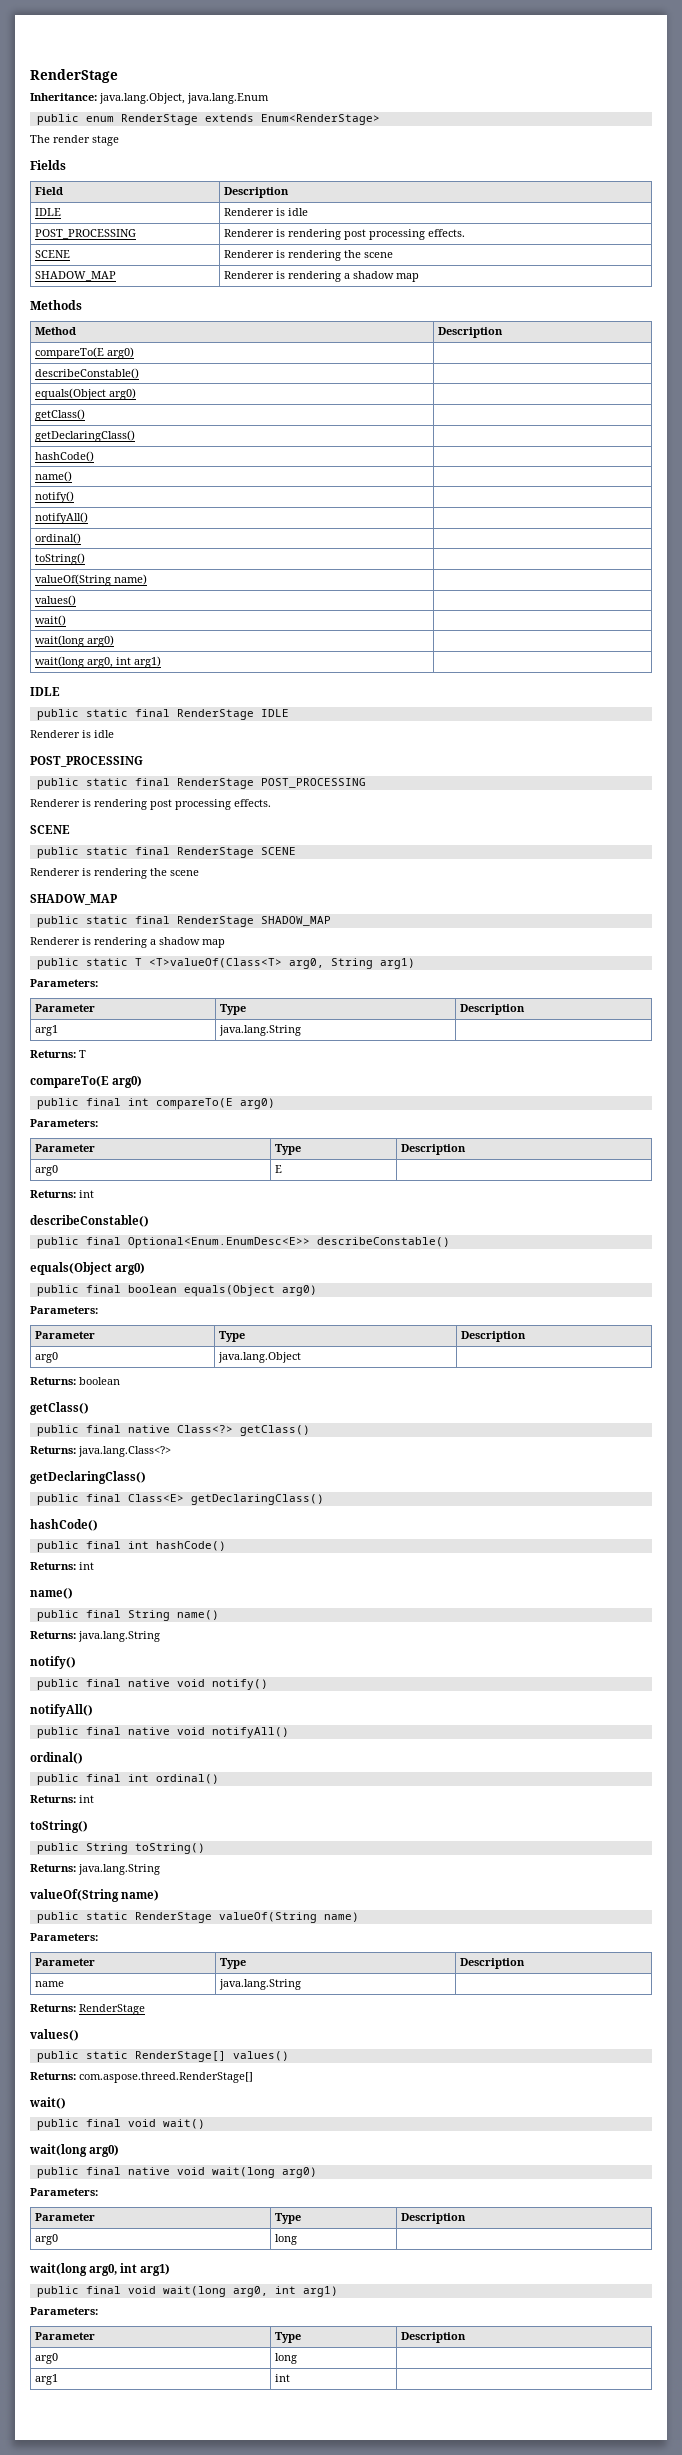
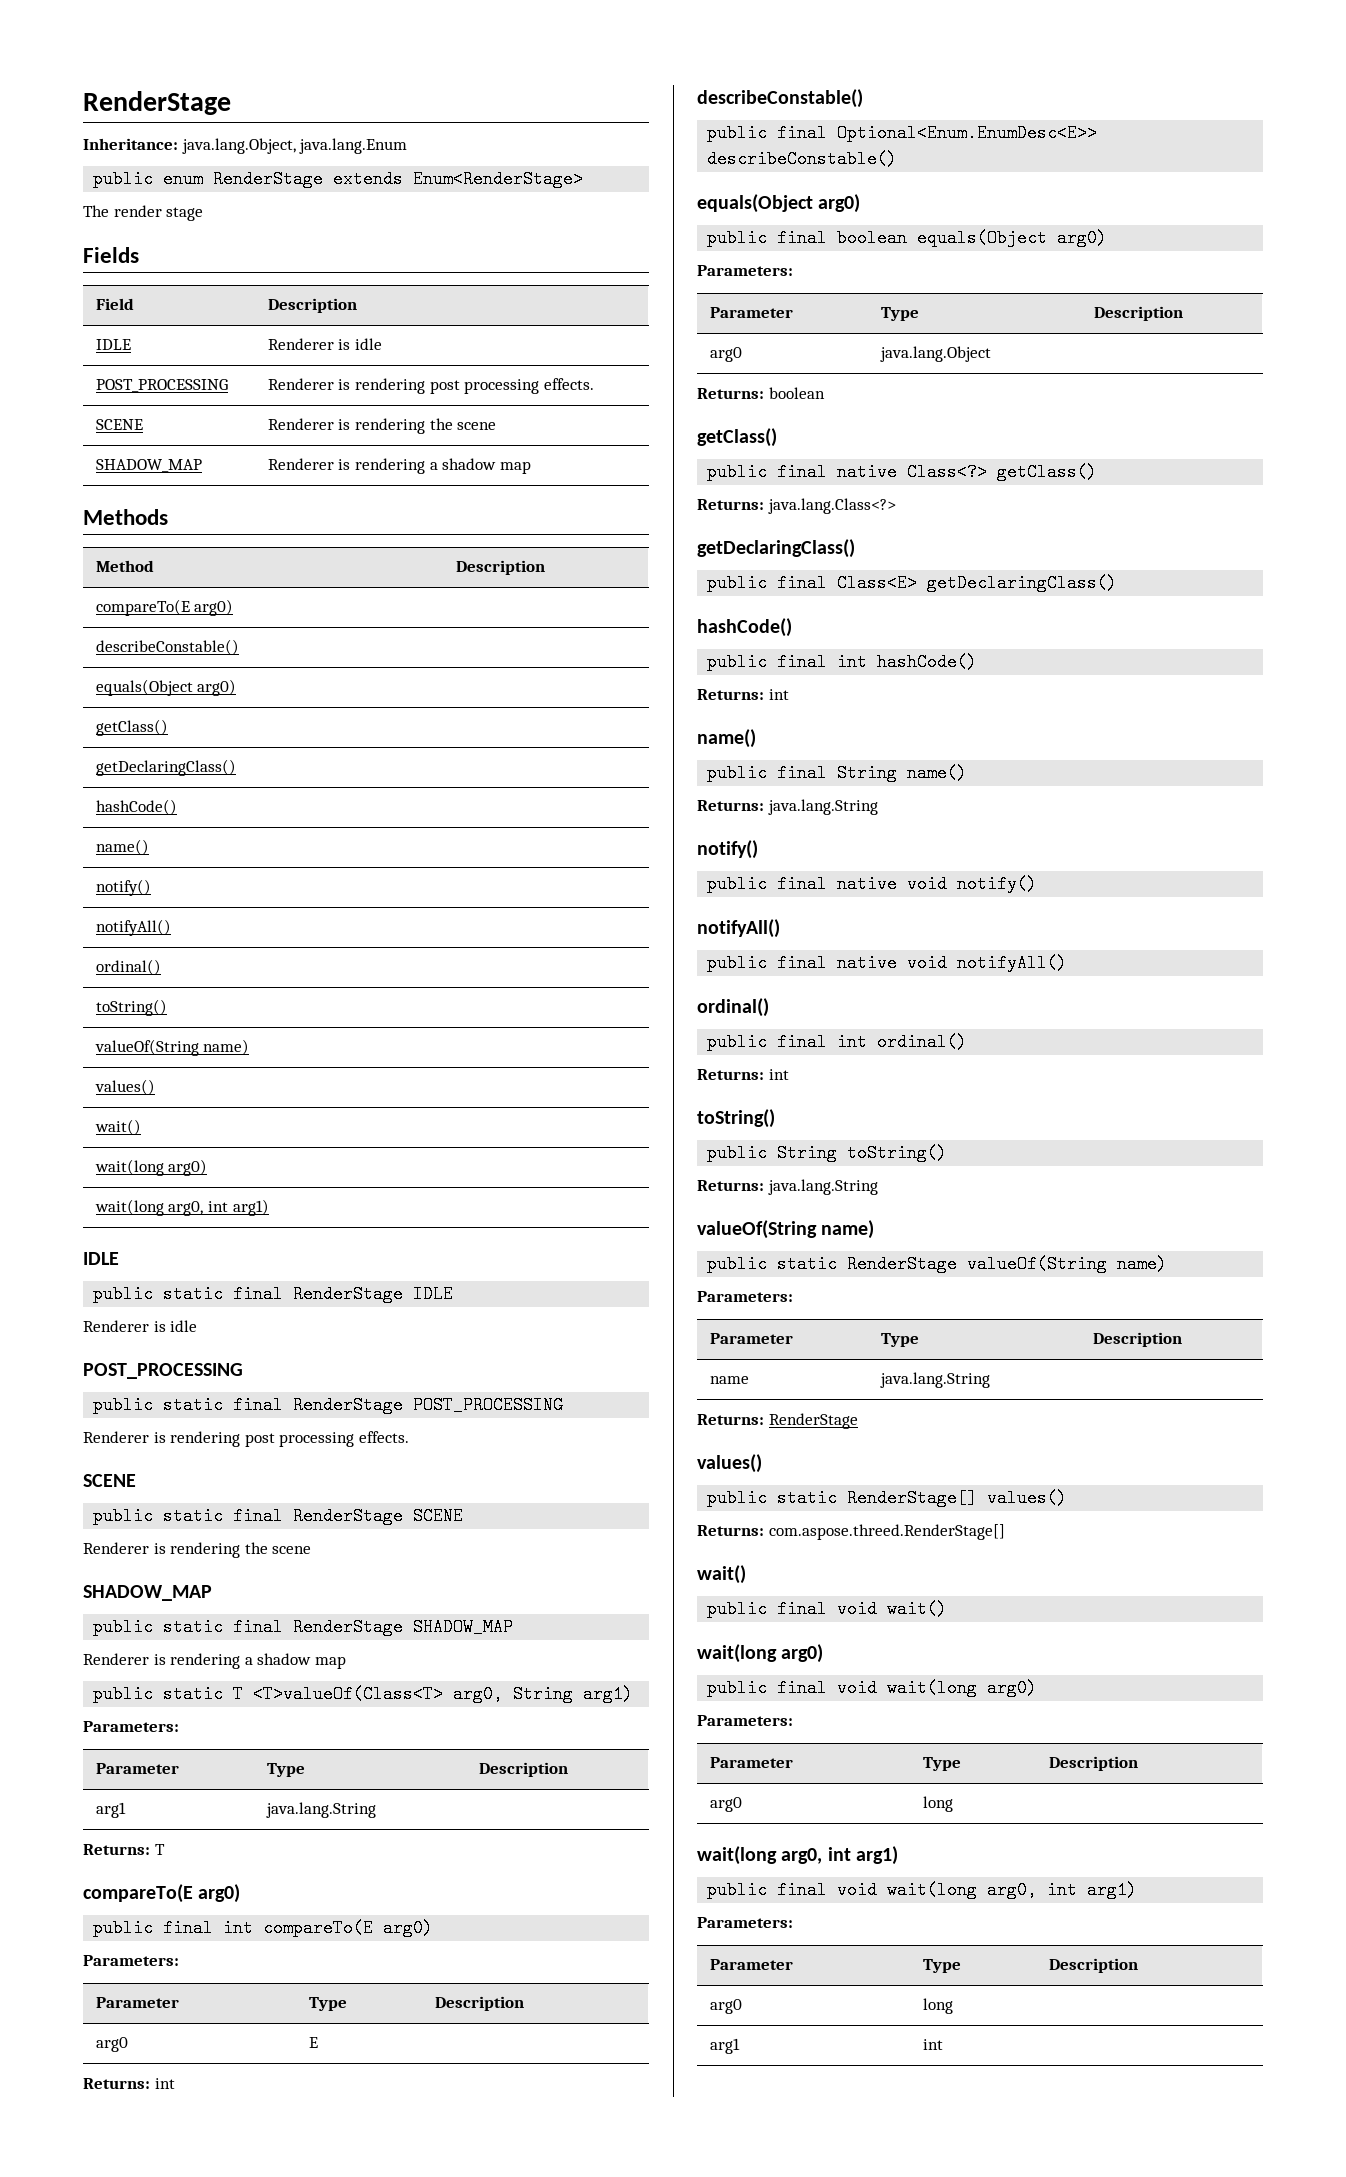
[127,2167,170,2175] native -> (828, 1688) none

